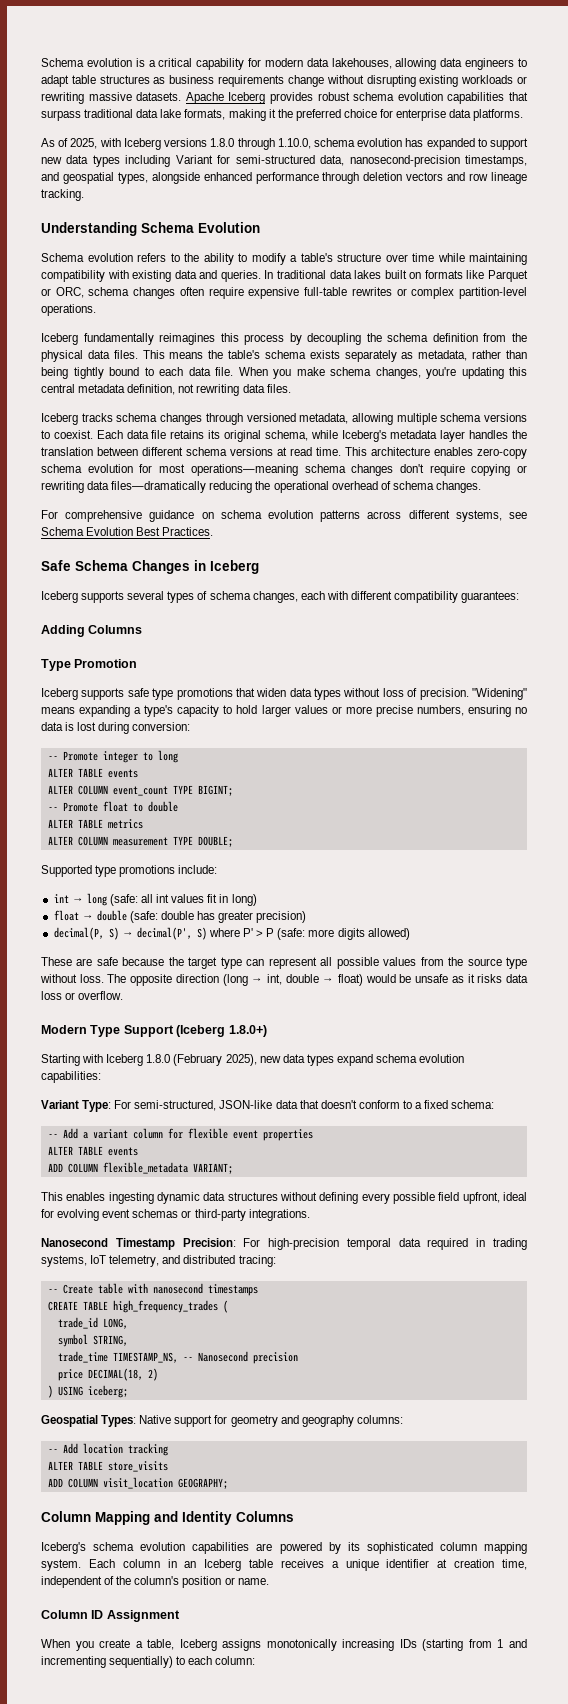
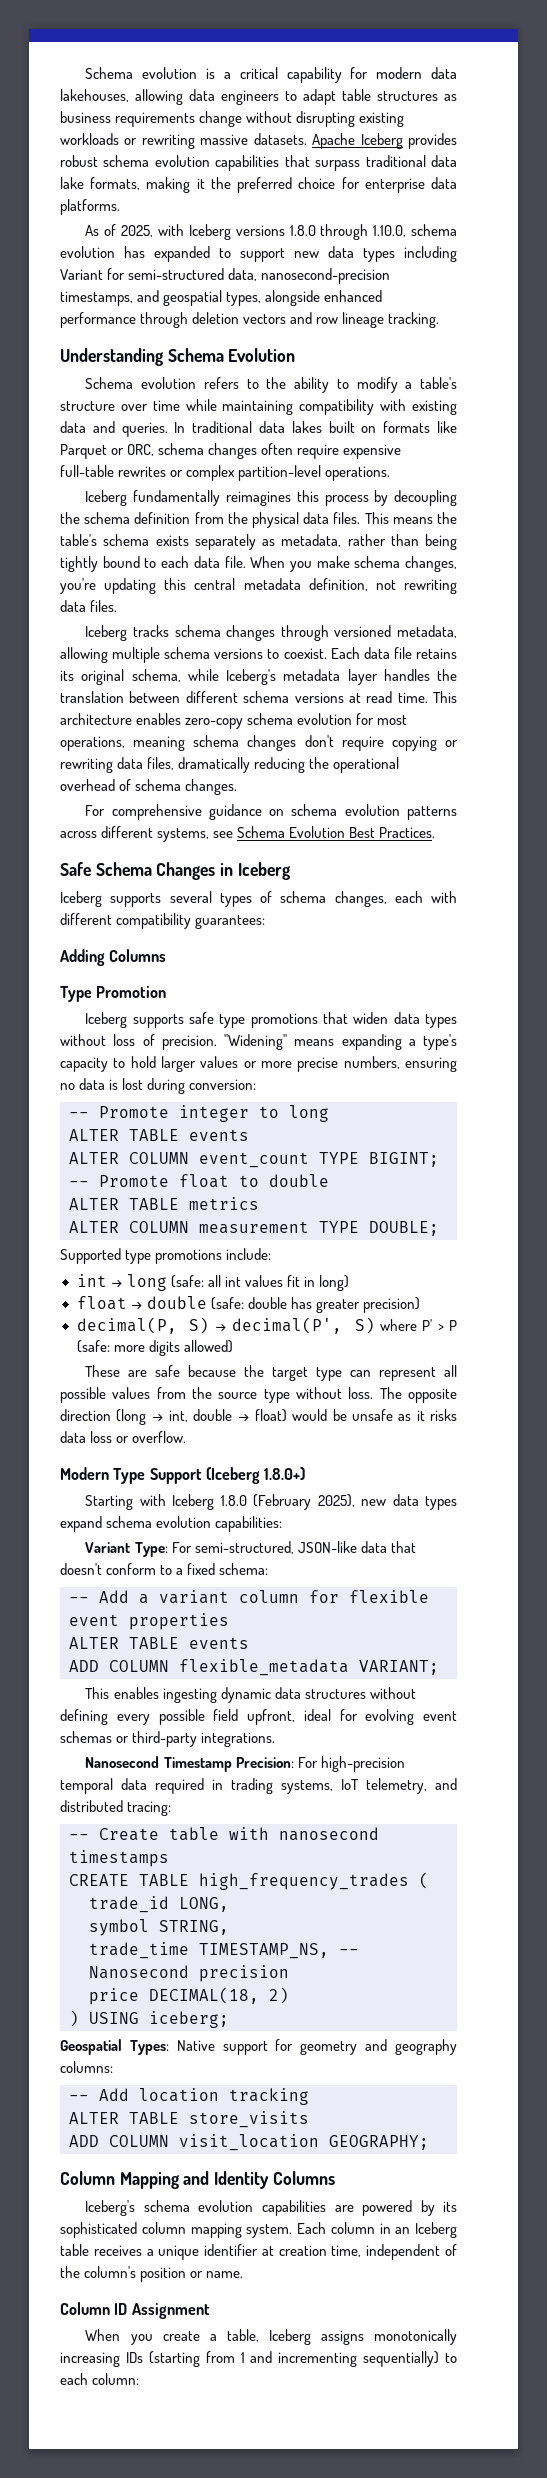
[190,464,298,476] operations—meaning -> [60,736,186,751] operations, meaning
[111,481,207,493] files—dramatically -> [147,757,251,773] files, dramatically

